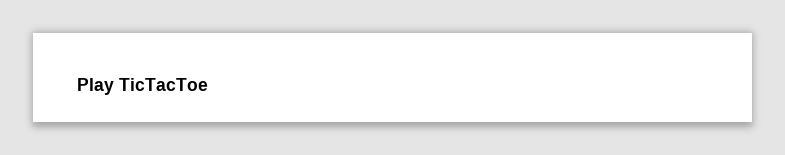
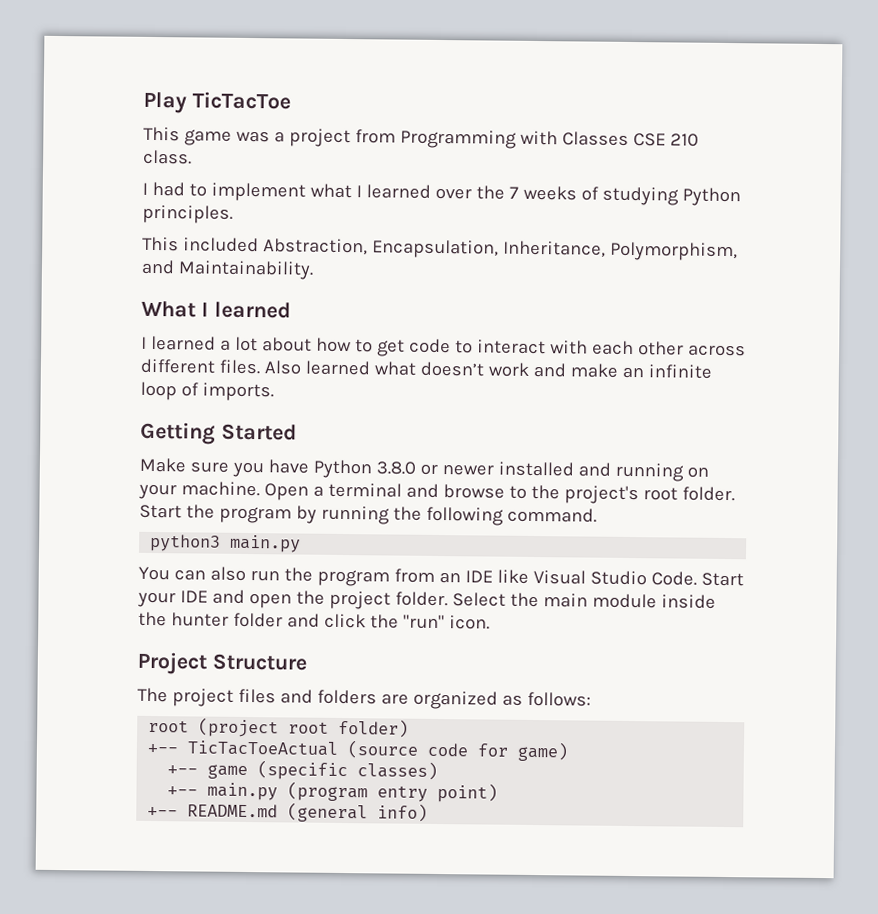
(208, 84) none -> [143,126,699,149] [143,149,192,165] [142,181,741,207] [142,204,233,224] [142,236,738,262] [141,259,314,280] [141,300,291,319] [141,335,746,357] [140,358,712,379] [140,381,274,402] [140,421,297,445] [139,457,709,482] [138,481,735,505] [139,504,597,526] [150,533,302,553] [138,566,744,587] [137,589,716,610] [138,611,490,630] [137,651,307,675] [137,687,591,710] [148,717,410,738] [147,740,570,762] [167,760,439,781] [167,781,499,803] [147,802,429,823] // This game was a project from Programming with Classes CSE 210 class. // I had to implement what I learned over the 7 weeks of studying Python principles. // This included Abstraction, Encapsulation, Inheritance, Polymorphism, and Maintainability. // What I learned // I learned a lot about how to get code to interact with each other across different files. Also learned what doesn’t work and make an infinite loop of imports. // Getting Started // Make sure you have Python 3.8.0 or newer installed and running on your machine. Open a terminal and browse to the project's root folder. Start the program by running the following command. // python3 main.py // You can also run the program from an IDE like Visual Studio Code. Start your IDE and open the project folder. Select the main module inside the hunter folder and click the "run" icon. // Project Structure // The project files and folders are organized as follows: // root (project root folder) // +-- TicTacToeActual (source code for game) // +-- game (specific classes) // +-- main.py (program entry point) // +-- README.md (general info)

